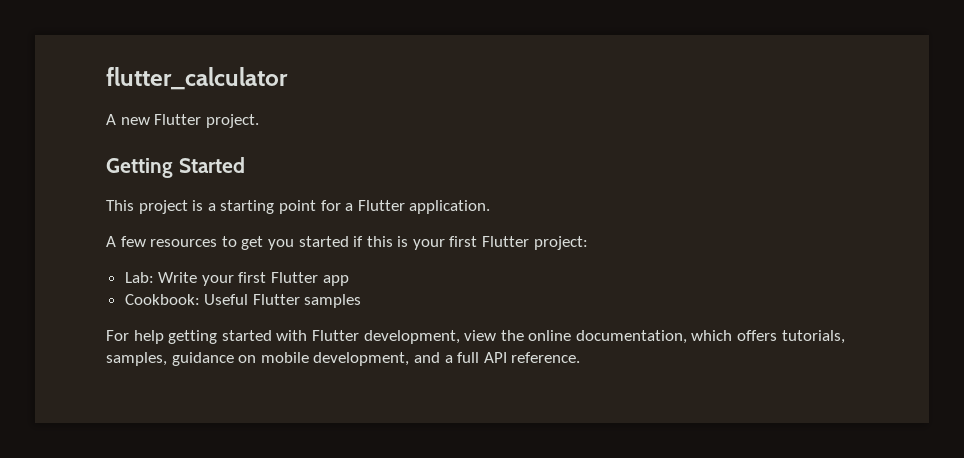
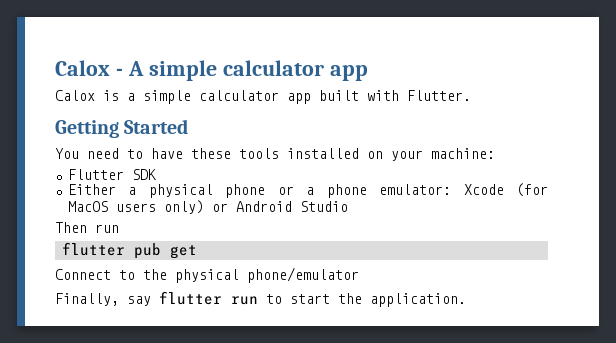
[106,67,288,90] [106,114,259,128] [106,157,245,178] [106,200,491,214] [106,236,588,250] [124,272,349,286] [124,294,362,308] [106,330,845,344] [106,352,581,366] flutter_calculator // A new Flutter project. // Getting Started // This project is a starting point for a Flutter application. // A few resources to get you started if this is your first Flutter project: // Lab: Write your first Flutter app // Cookbook: Useful Flutter samples // For help getting started with Flutter development, view the online documentation, which offers tutorials, samples, guidance on mobile development, and a full API reference. -> [55,60,368,81] [55,90,471,104] [55,119,189,138] [55,148,495,161] [67,169,157,180] [67,183,549,198] [67,200,348,214] [55,222,119,233] [61,242,197,259] [55,267,359,283] [55,291,466,307] Calox - A simple calculator app // Calox is a simple calculator app built with Flutter. // Getting Started // You need to have these tools installed on your machine: // Flutter SDK // Either a physical phone or a phone emulator: Xcode (for MacOS users only) or Android Studio // Then run // flutter pub get // Connect to the physical phone/emulator // Finally, say flutter run to start the application.

